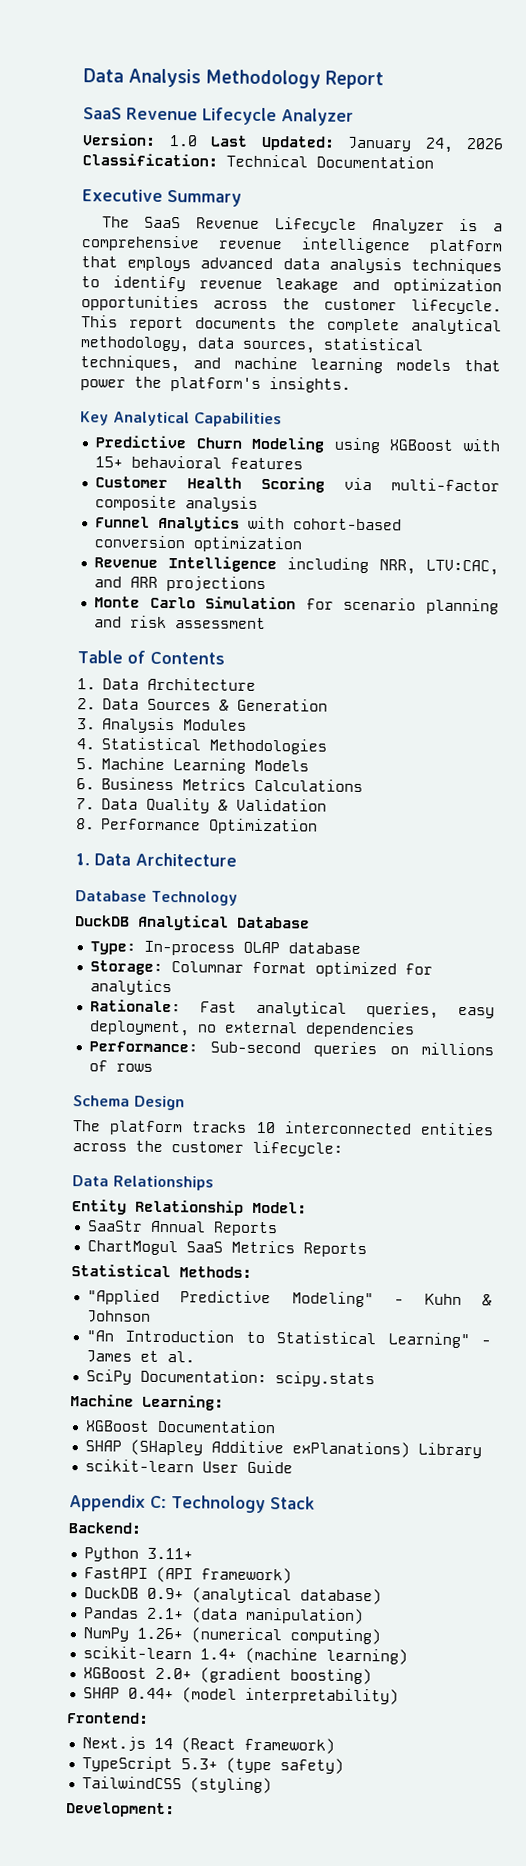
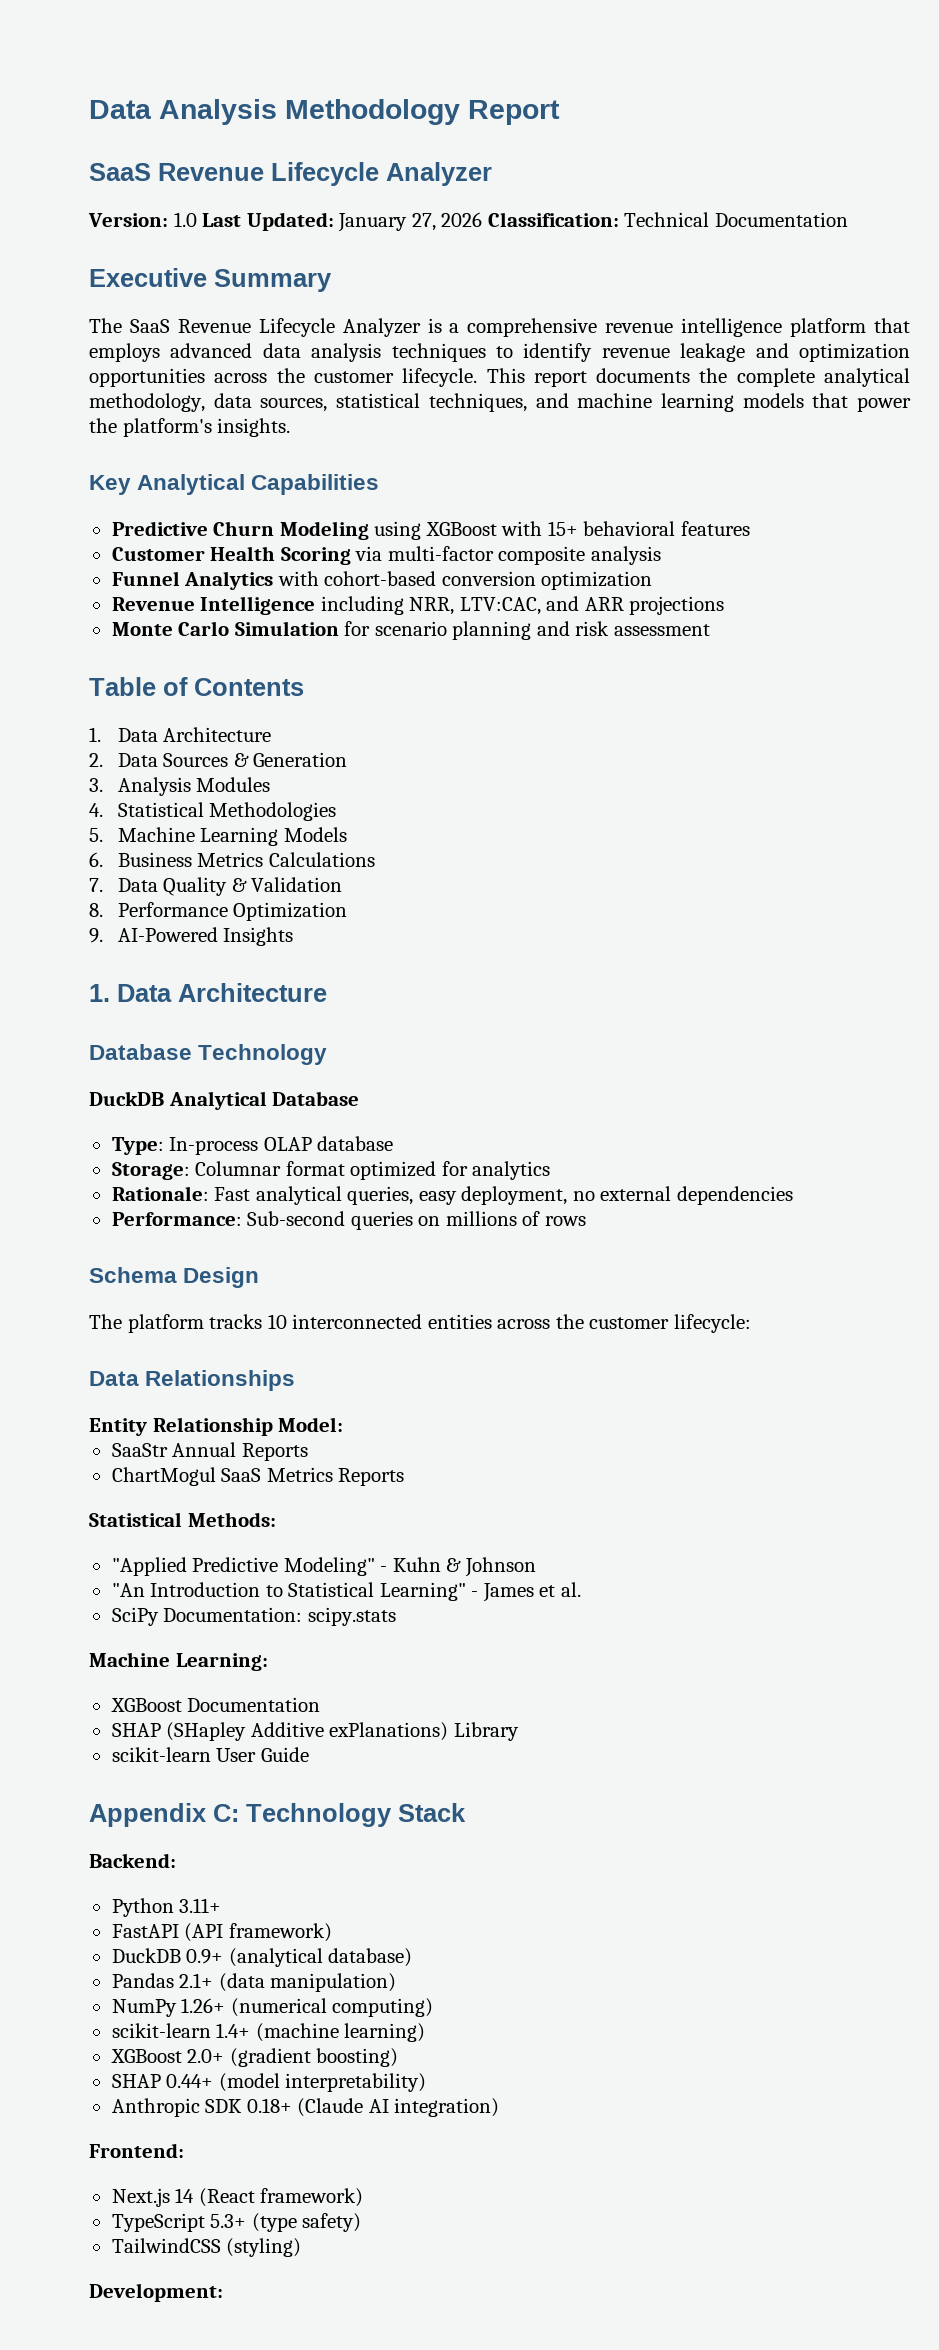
[424,137,454,153] 24, -> [411,213,436,231] 27,
(319, 826) none -> [89,927,294,946] // 9. AI-Powered Insights
(399, 1696) none -> [111,2098,500,2117] // Anthropic SDK 0.18+ (Claude AI integration)

